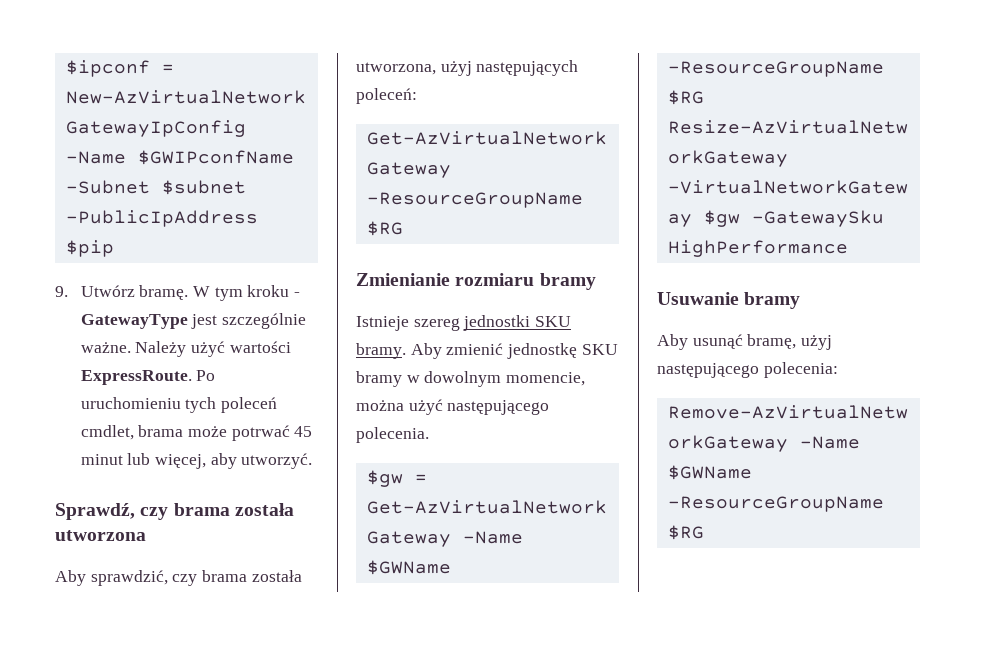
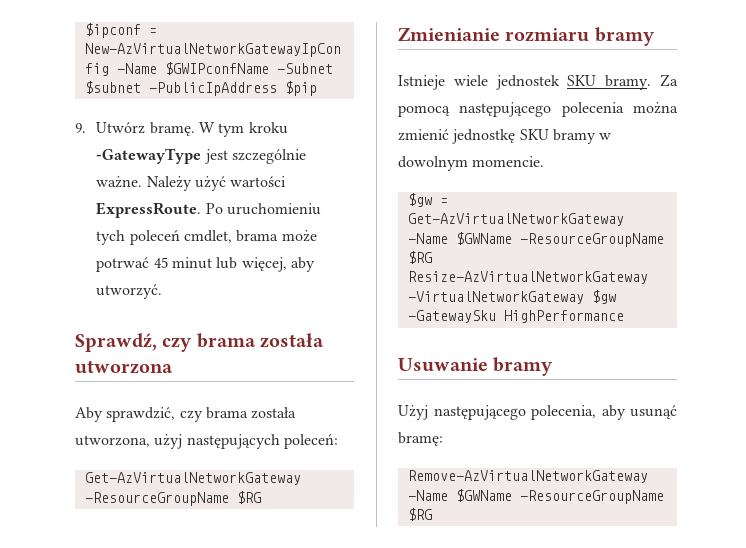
[294,292,301,297] [80,314,188,329] - GatewayType -> [96,148,202,164] -GatewayType
[413,315,572,331] [356,343,442,359] szereg jednostki SKU bramy. Aby -> [453,74,678,90] [398,102,678,117] wiele jednostek SKU bramy. Za pomocą następującego polecenia można
[506,372,586,386] [356,399,550,415] [356,427,429,443] momencie, można użyć następującego polecenia. -> [472,156,545,167] momencie.
[657,334,833,350] [657,362,838,378] Aby usunąć bramę, użyj następującego polecenia: -> [398,405,677,420] [398,432,443,446] Użyj następującego polecenia, aby usunąć bramę:

